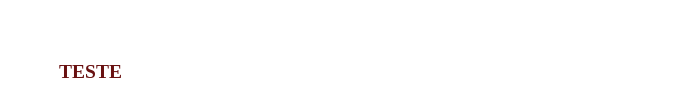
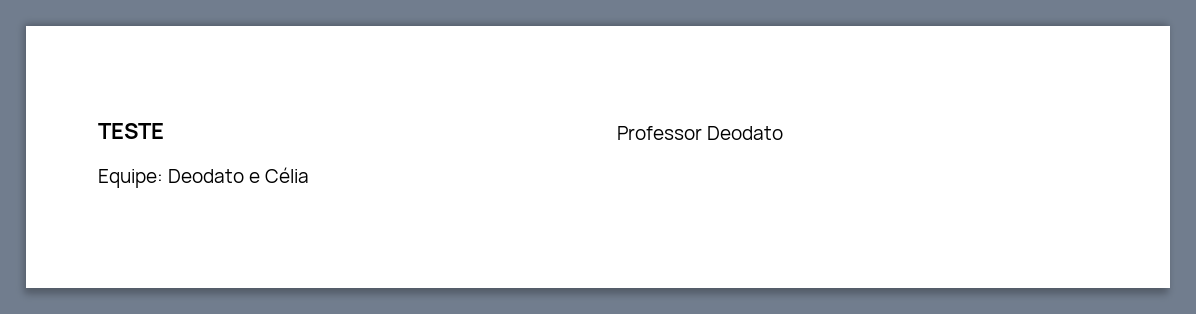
(122, 71) none -> [98,167,310,188] [617,126,784,140] // Equipe: Deodato e Célia // Professor Deodato

